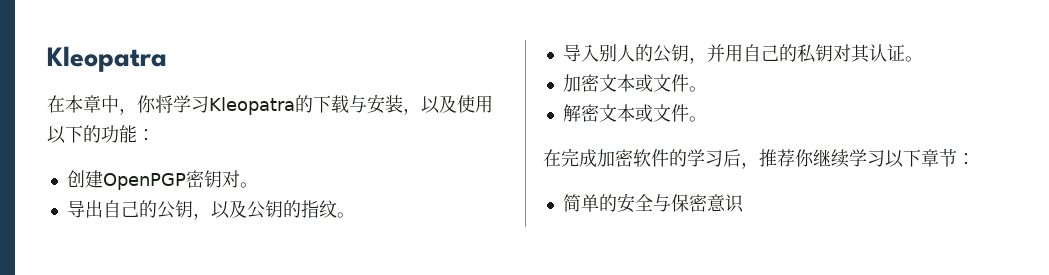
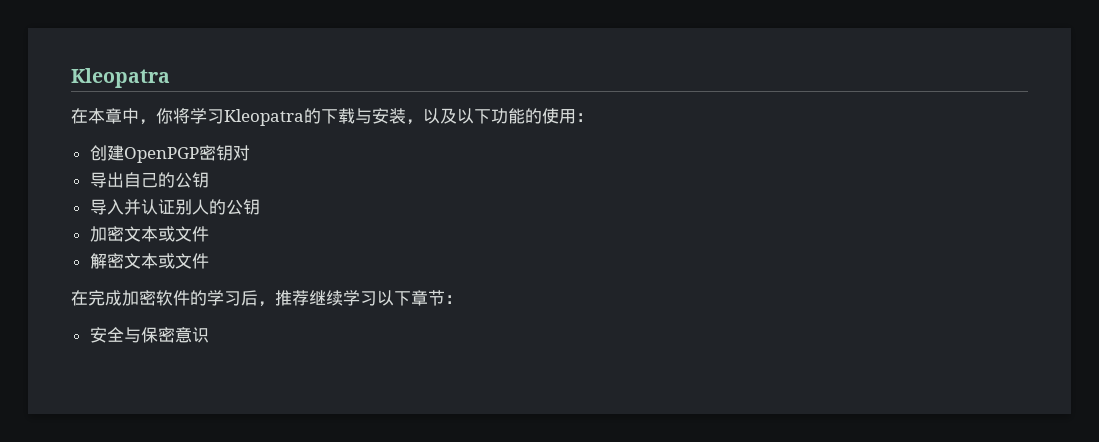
[457,95,493,113] [47,125,137,144] 使用以下的功能 -> [457,108,576,124] 以下功能的使用
[239,182,258,188] 。 -> (250, 153) none
[192,200,355,220] ，以及公钥的指纹。 -> (209, 180) none
(599, 53) none -> [123,199,175,215] 并认证
[688,44,923,64] ，并用自己的私钥对其认证。 -> (260, 207) none
[688,86,707,92] 。 -> (209, 234) none
[688,116,707,122] 。 -> (209, 261) none
[795,149,814,167] 你 -> (309, 298) none
[562,194,617,212] 简单的 -> (462, 299) none

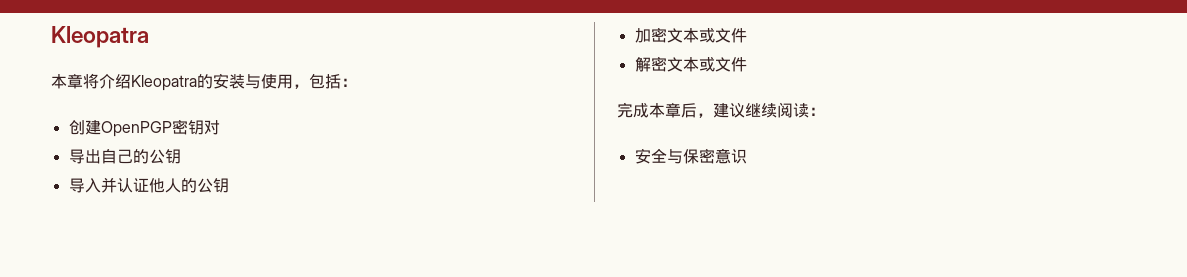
[71,108,576,126] 在本章中，你将学习Kleopatra的下载与安装，以及以下功能的使用 -> [51,73,341,91] 本章将介绍Kleopatra的安装与使用，包括
[174,199,192,215] 别 -> [148,178,165,193] 他
[71,290,445,307] 在完成加密软件的学习后，推荐继续学习以下章节 -> [617,102,809,118] 完成本章后，建议继续阅读

